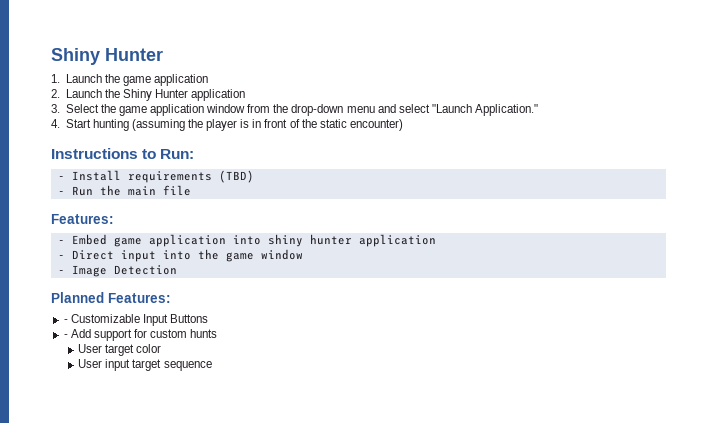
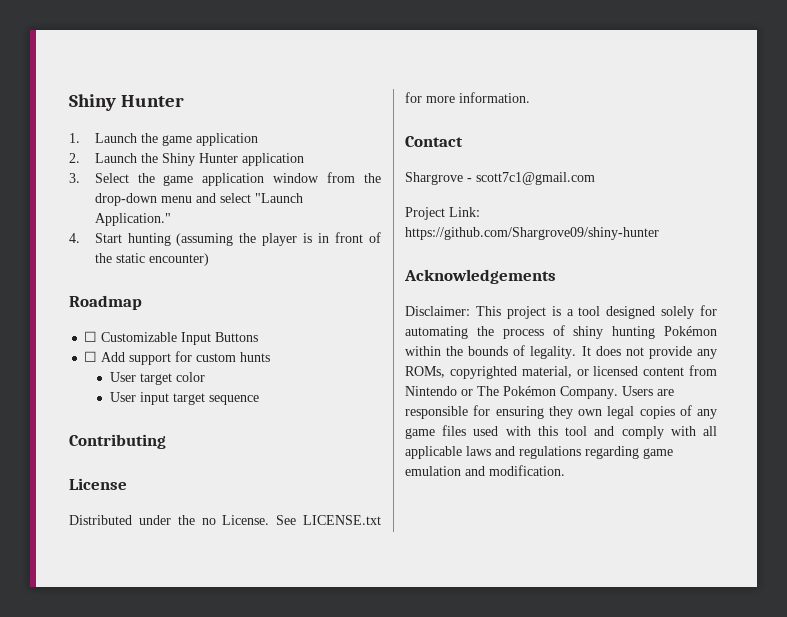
[51,148,195,159] [57,170,254,183] [57,185,191,196] [51,214,114,224] [57,234,436,247] [57,249,303,262] [57,265,177,277] [51,292,171,303] [63,319,68,323] Instructions to Run: // - Install requirements (TBD) // - Run the main file // Features: // - Embed game application into shiny hunter application // - Direct input into the game window // - Image Detection // Planned Features: // - -> [69,295,142,310] [84,331,98,342] Roadmap // ☐
[63,334,68,338] - -> [84,351,98,362] ☐
(212, 366) none -> [69,434,166,449] [69,478,127,490] [69,515,381,525] [405,92,530,103] [405,136,463,147] [405,172,595,185] [405,207,480,220] [405,227,659,240] [404,269,556,284] [405,305,717,319] [405,325,717,339] [405,345,717,359] [405,365,717,379] [405,386,674,399] [405,405,717,419] [405,425,717,439] [405,446,673,459] [405,465,565,476] // Contributing // License // Distributed under the no License. See LICENSE.txt for more information. // Contact // Shargrove - scott7c1@gmail.com // Project Link: https://github.com/Shargrove09/shiny-hunter // Acknowledgements // Disclaimer: This project is a tool designed solely for automating the process of shiny hunting Pokémon within the bounds of legality. It does not provide any ROMs, copyrighted material, or licensed content from Nintendo or The Pokémon Company. Users are responsible for ensuring they own legal copies of any game files used with this tool and comply with all applicable laws and regulations regarding game emulation and modification.

